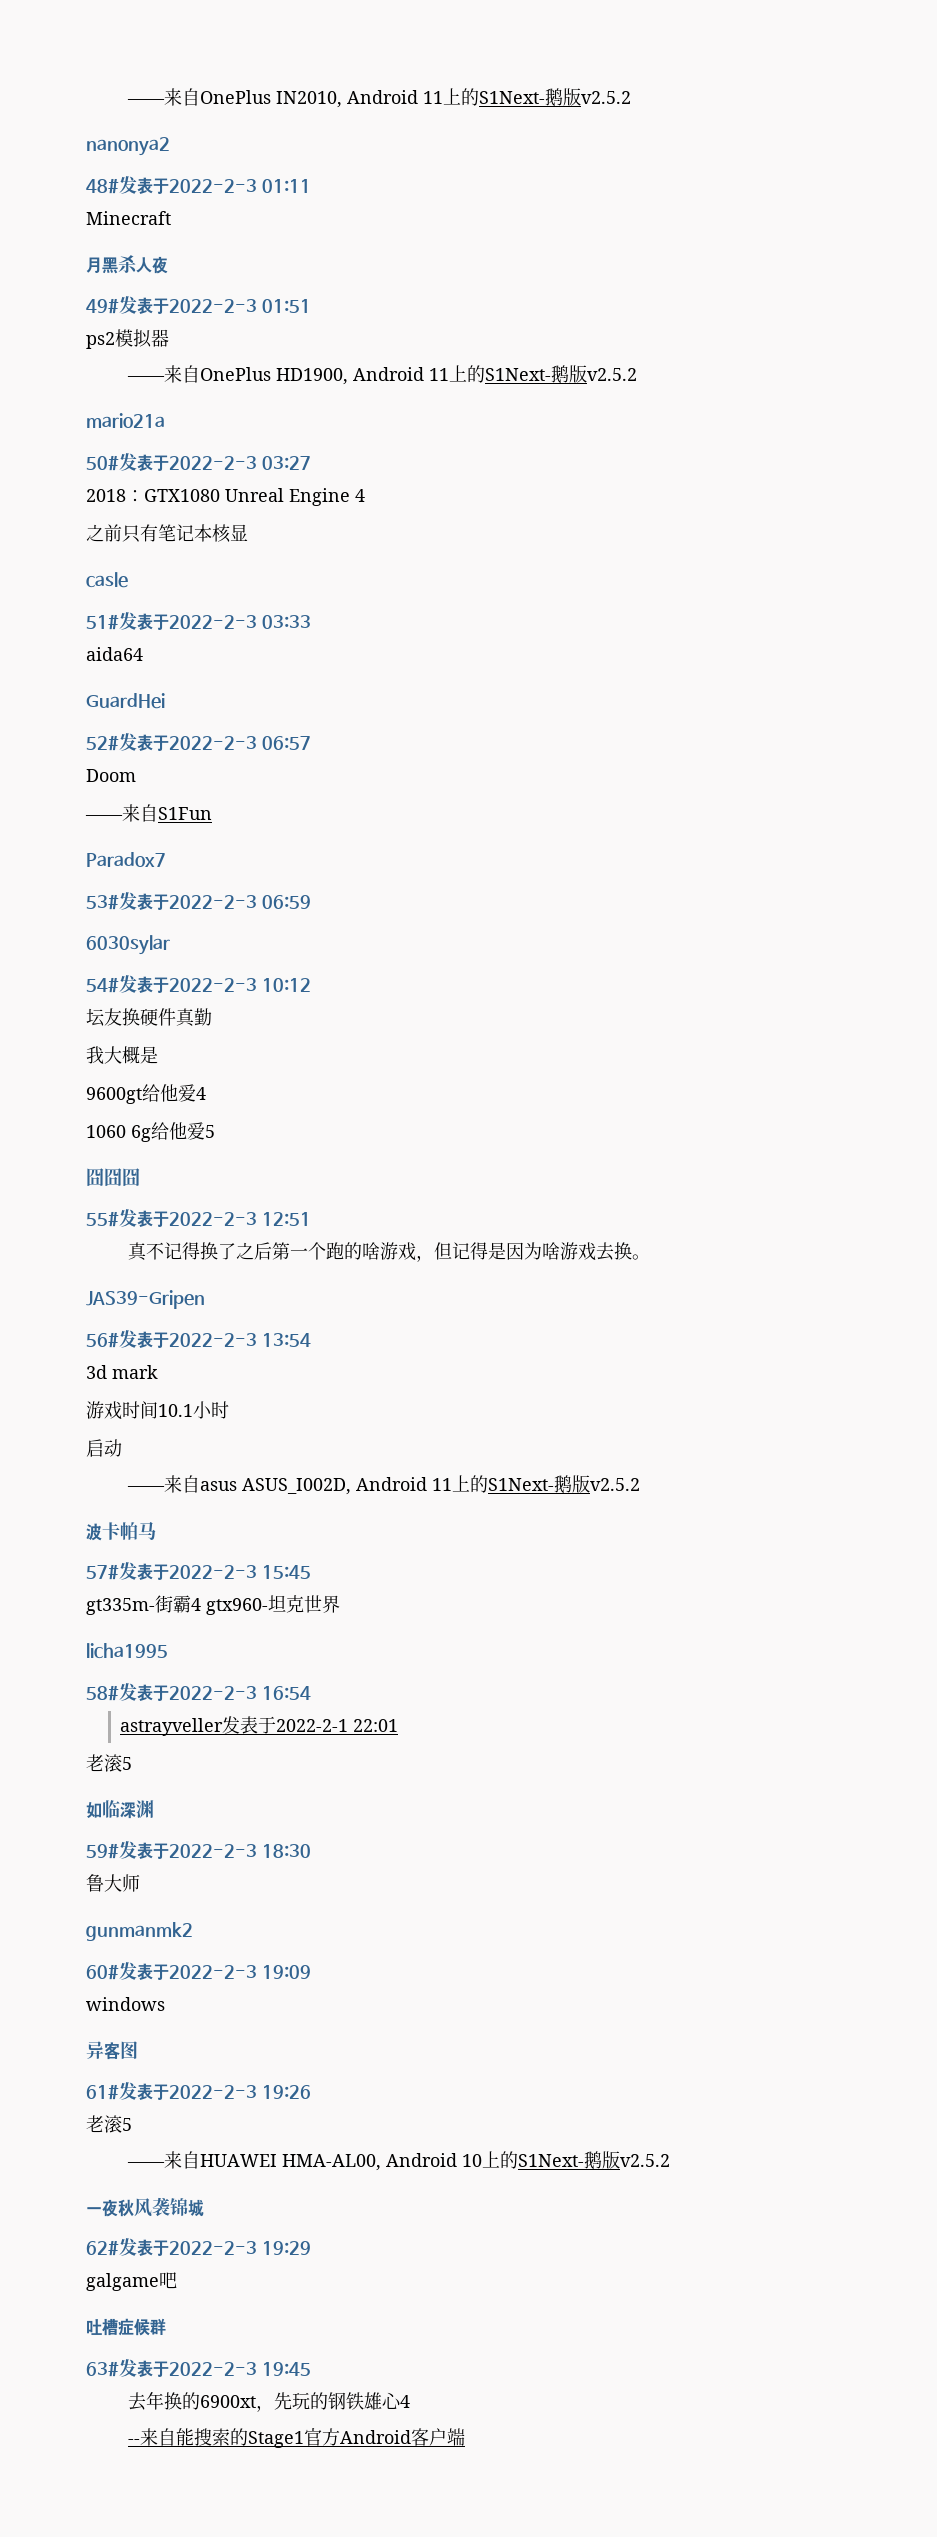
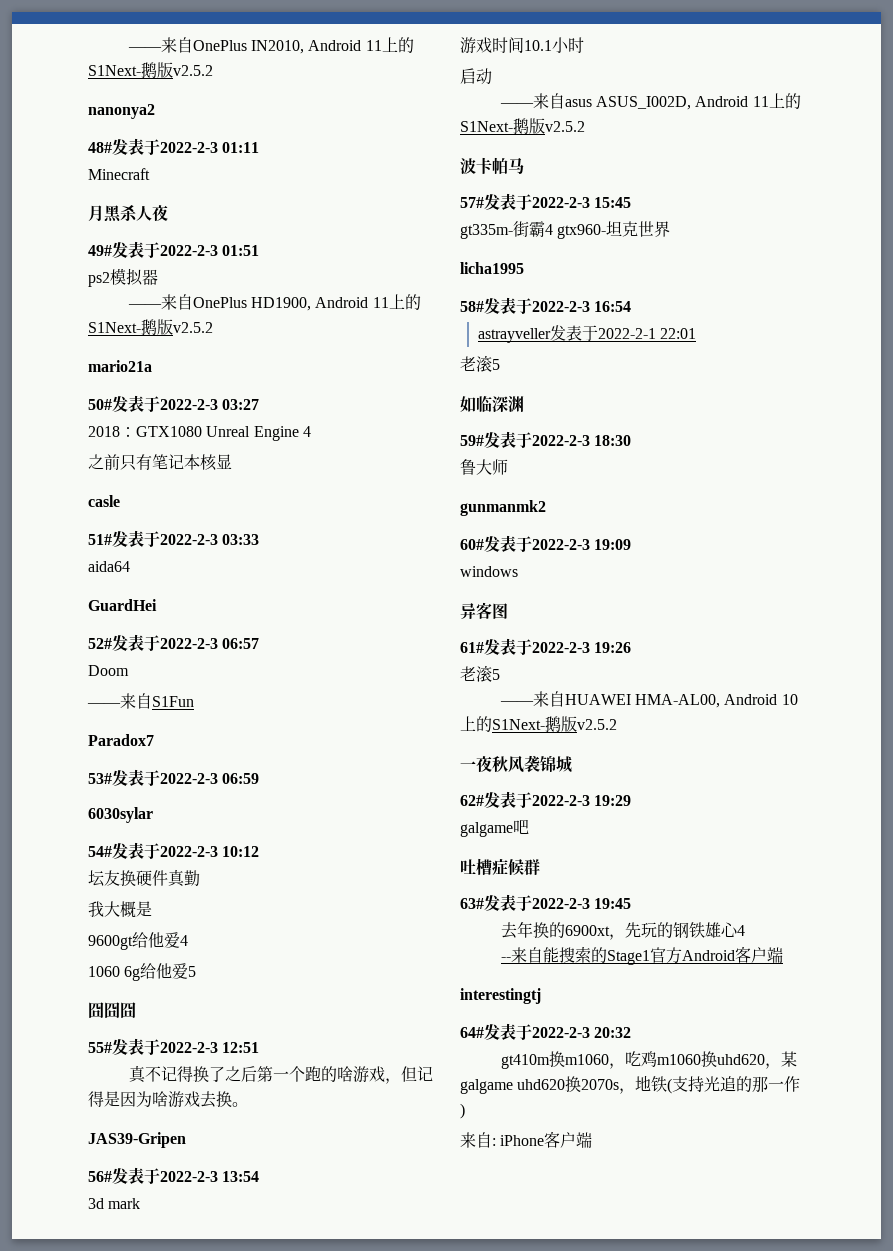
(465, 2437) none -> [460,988,541,1004] [460,1023,632,1040] [500,1051,797,1069] [460,1075,801,1094] [460,1103,465,1119] [460,1131,593,1148] // interestingtj // 64#发表于2022-2-3 20:32 // gt410m换m1060，吃鸡m1060换uhd620，某galgame uhd620换2070s，地铁(支持光追的那一作) // 来自: iPhone客户端

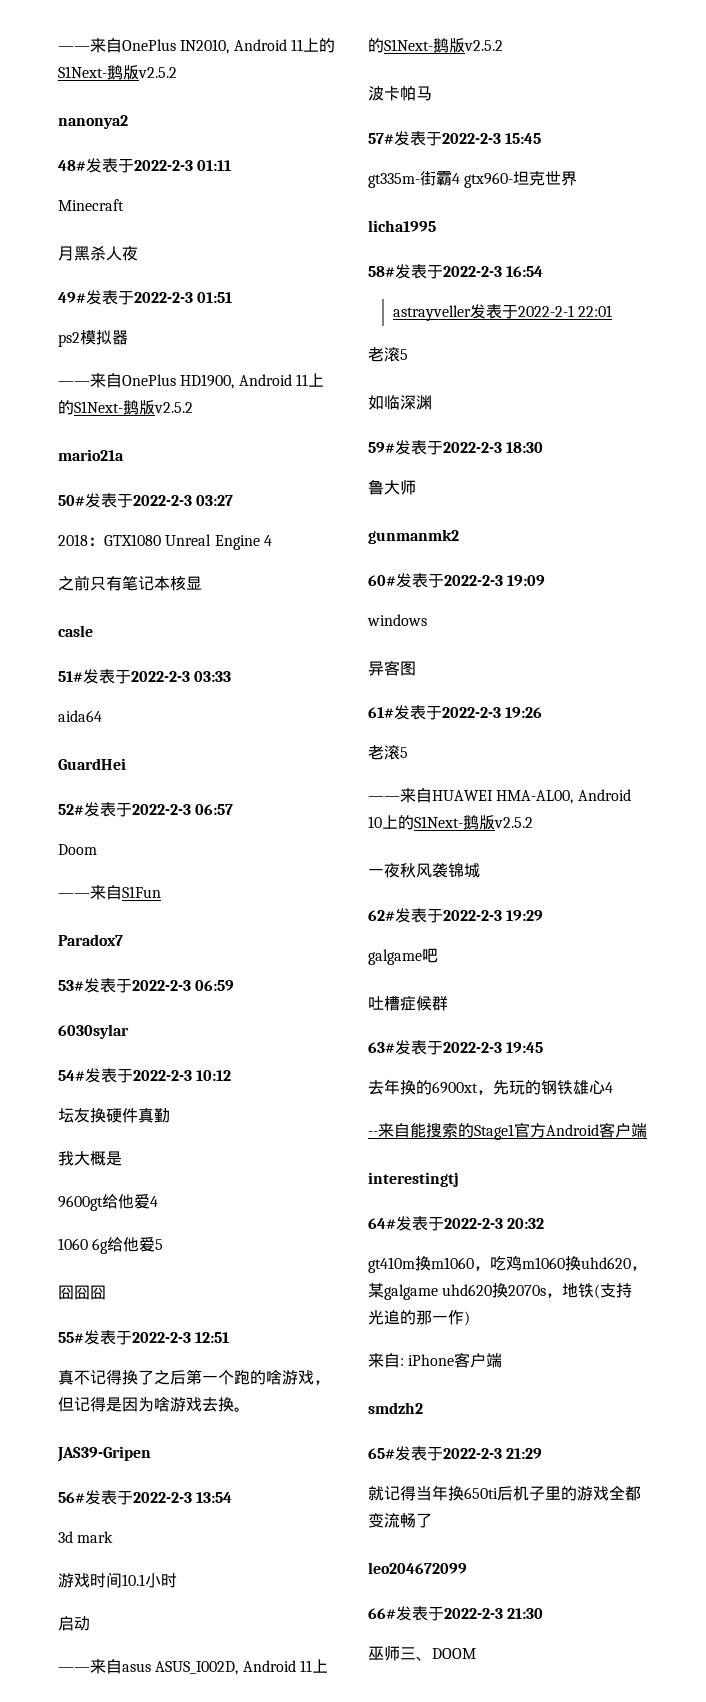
(593, 1140) none -> [368,1402,423,1414] [368,1446,543,1461] [368,1485,641,1501] [368,1513,432,1528] [368,1562,467,1574] [368,1606,544,1621] [368,1646,476,1661] // smdzh2 // 65#发表于2022-2-3 21:29 // 就记得当年换650ti后机子里的游戏全都变流畅了 // leo204672099 // 66#发表于2022-2-3 21:30 // 巫师三、DOOM

